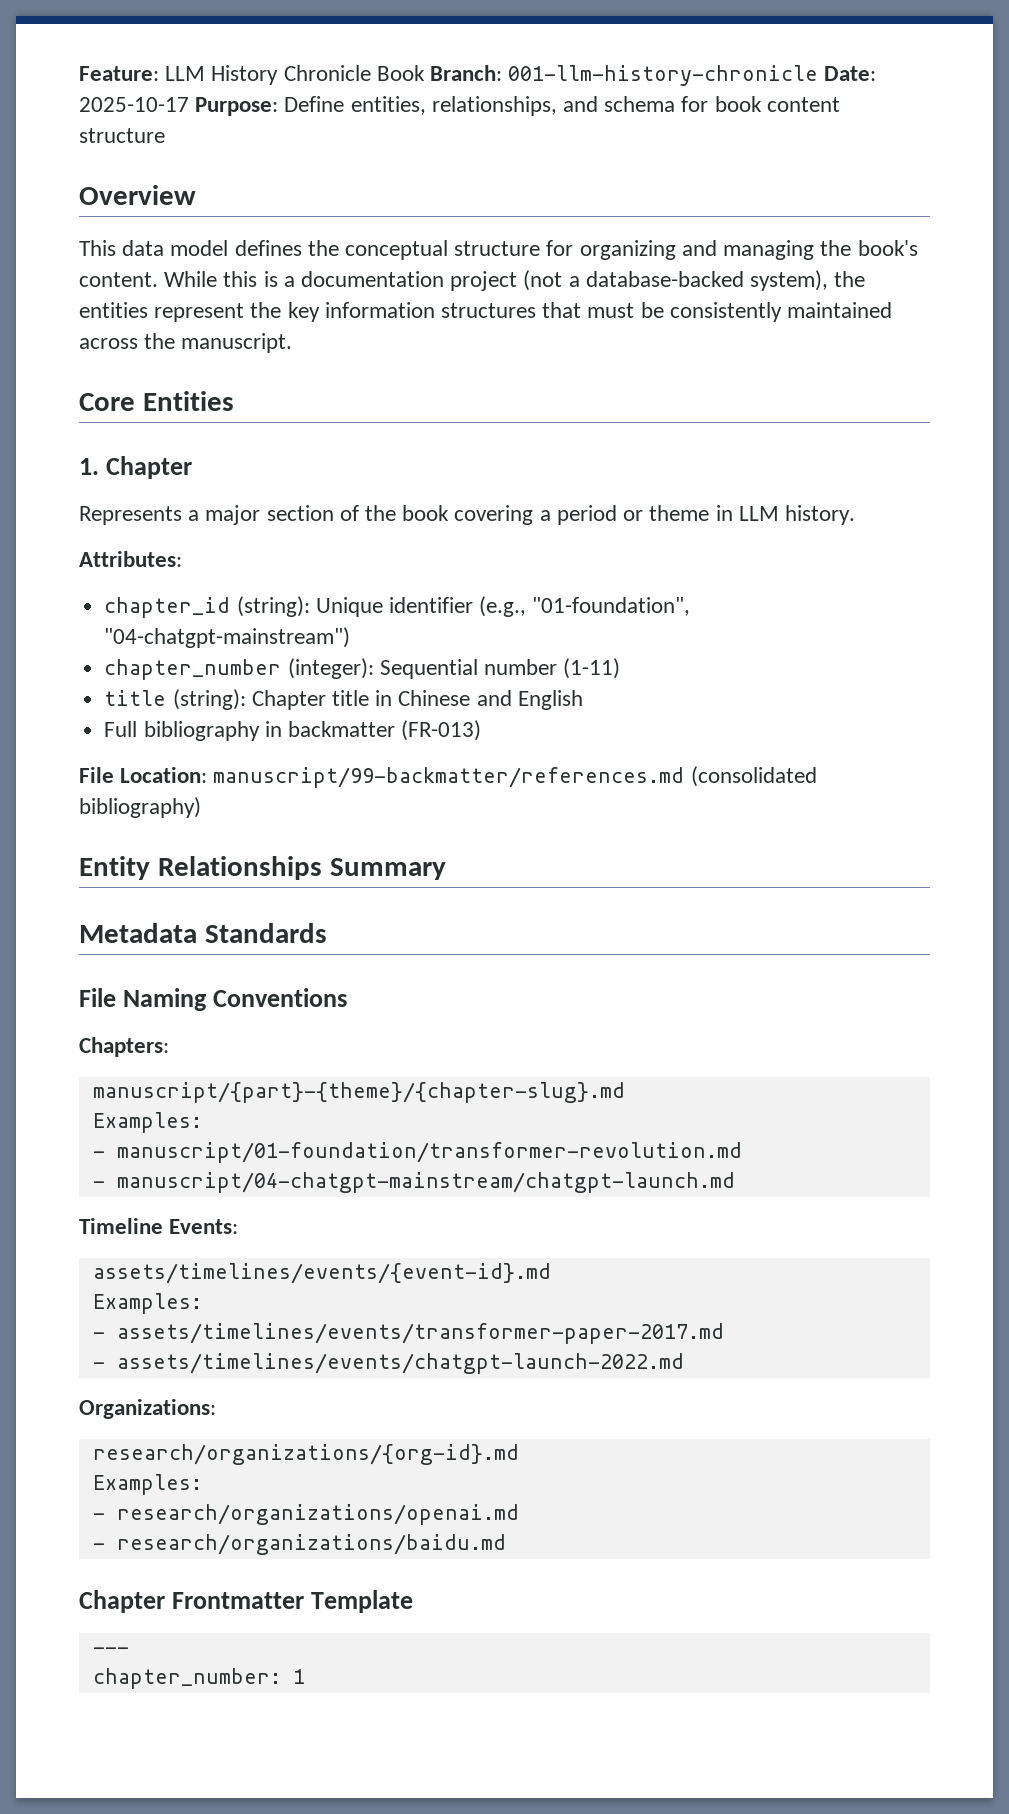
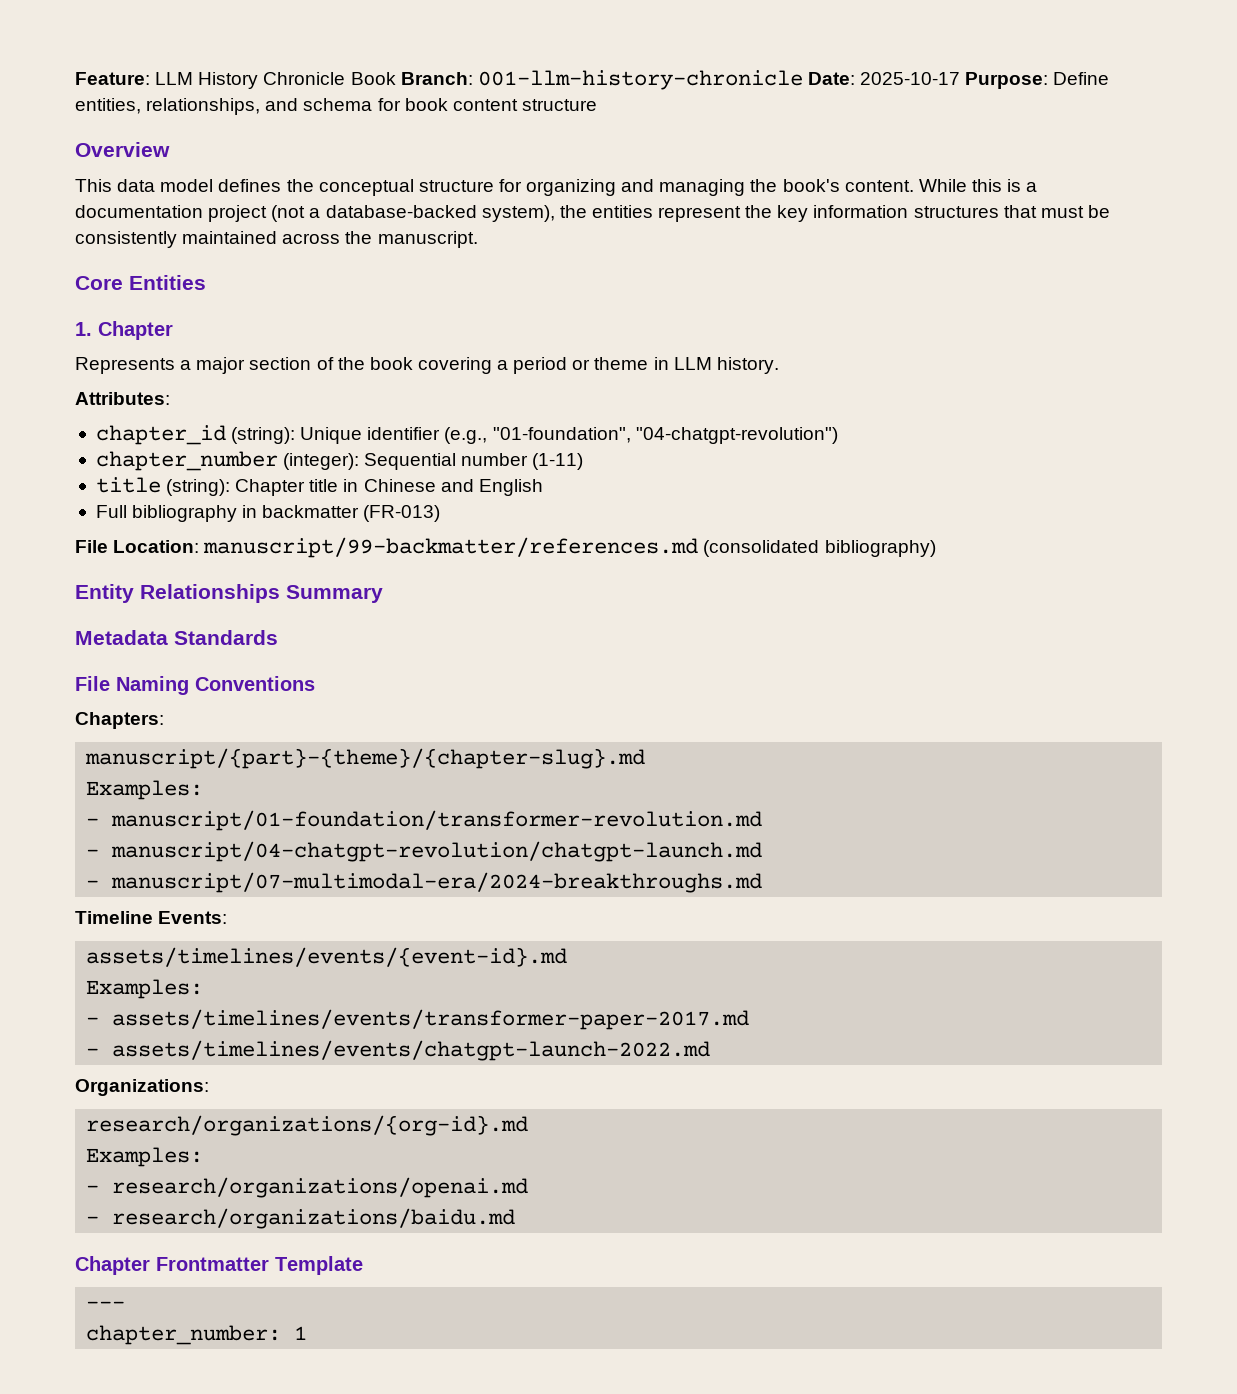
[104,627,351,648] "04-chatgpt-mainstream") -> [635,427,838,444] "04-chatgpt-revolution")
[116,1172,735,1193] manuscript/04-chatgpt-mainstream/chatgpt-launch.md -> [111,841,763,862] [86,872,763,893] manuscript/04-chatgpt-revolution/chatgpt-launch.md // - manuscript/07-multimodal-era/2024-breakthroughs.md

